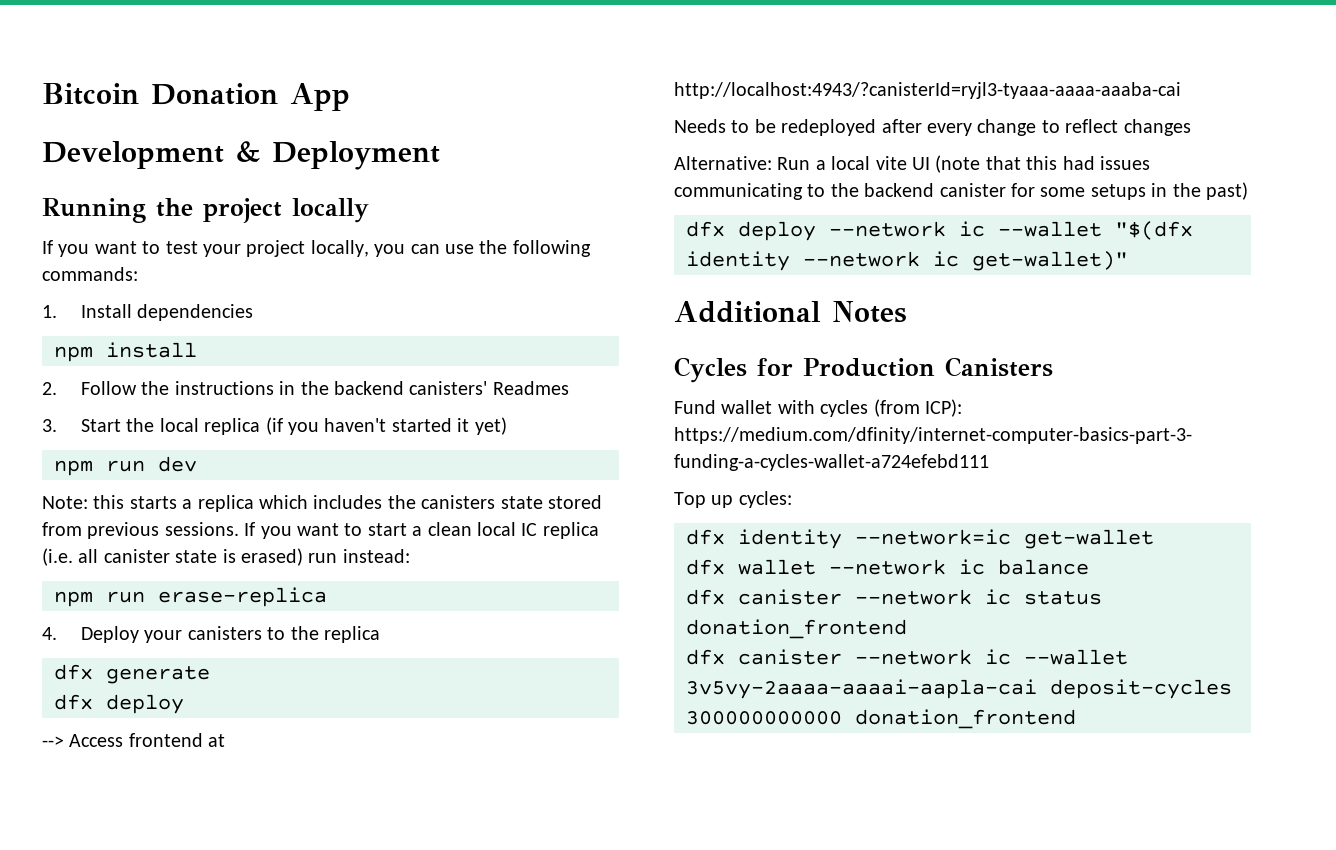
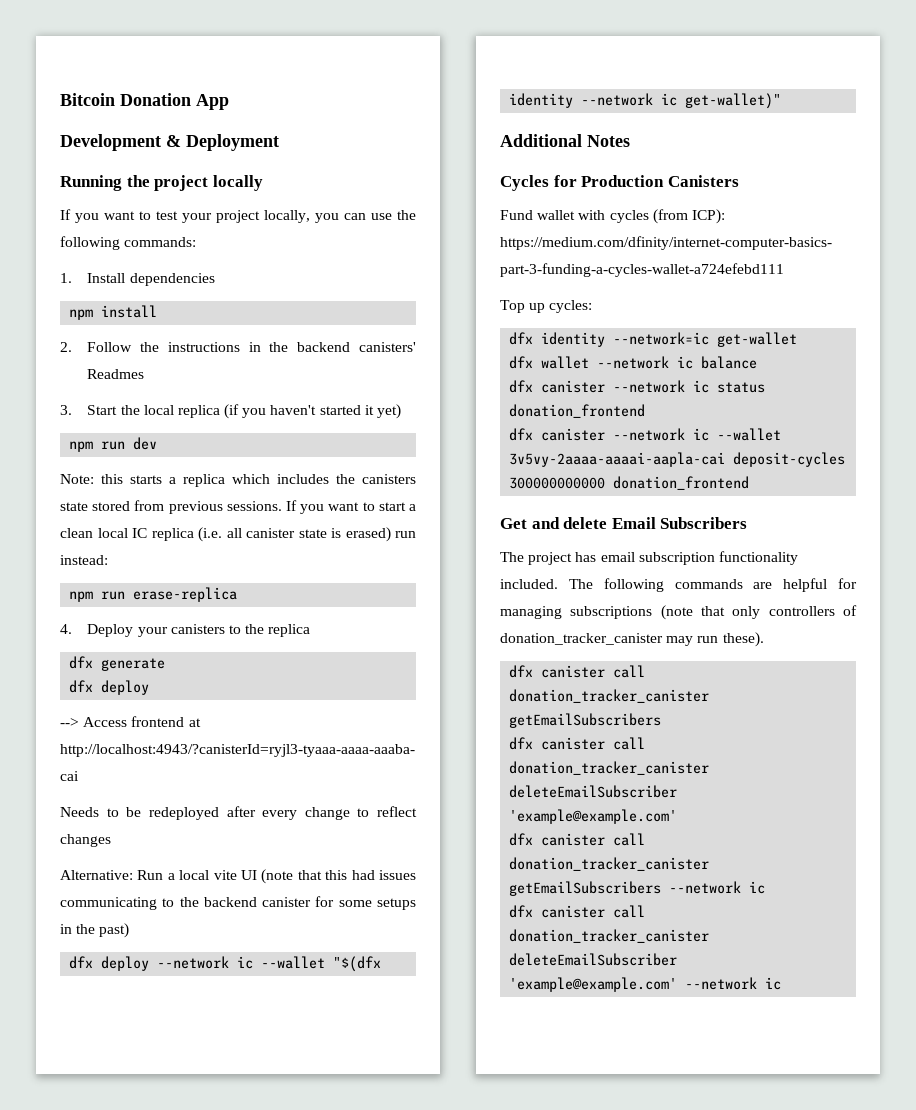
(1076, 719) none -> [500,517,748,529] [500,551,798,565] [500,578,857,592] [500,605,857,620] [500,632,764,647] [509,665,646,678] [509,689,710,703] [509,713,662,728] [509,737,646,750] [509,761,710,775] [509,785,678,798] [509,809,678,824] [509,833,646,846] [509,857,710,871] [509,881,766,896] [509,905,646,918] [509,929,710,943] [509,953,678,966] [509,977,782,992] // Get and delete Email Subscribers // The project has email subscription functionality included. The following commands are helpful for managing subscriptions (note that only controllers of donation_tracker_canister may run these). // dfx canister call donation_tracker_canister getEmailSubscribers // dfx canister call donation_tracker_canister deleteEmailSubscriber 'example@example.com' // dfx canister call donation_tracker_canister getEmailSubscribers --network ic // dfx canister call donation_tracker_canister deleteEmailSubscriber 'example@example.com' --network ic

